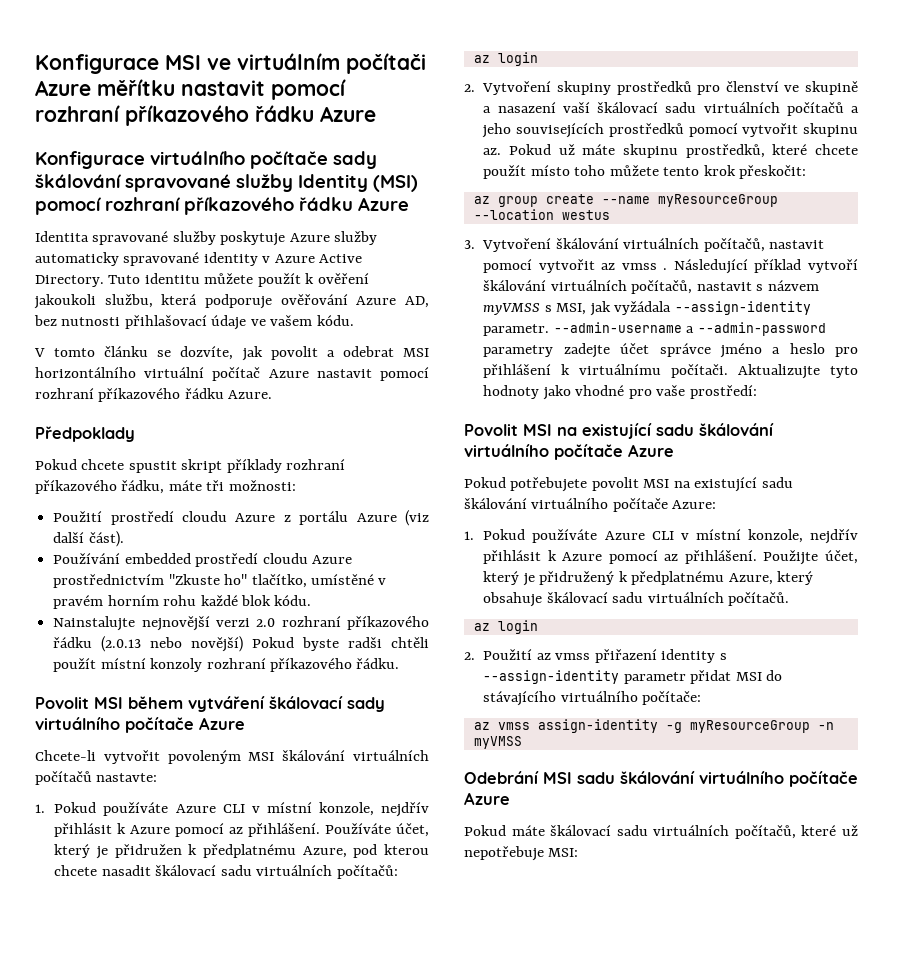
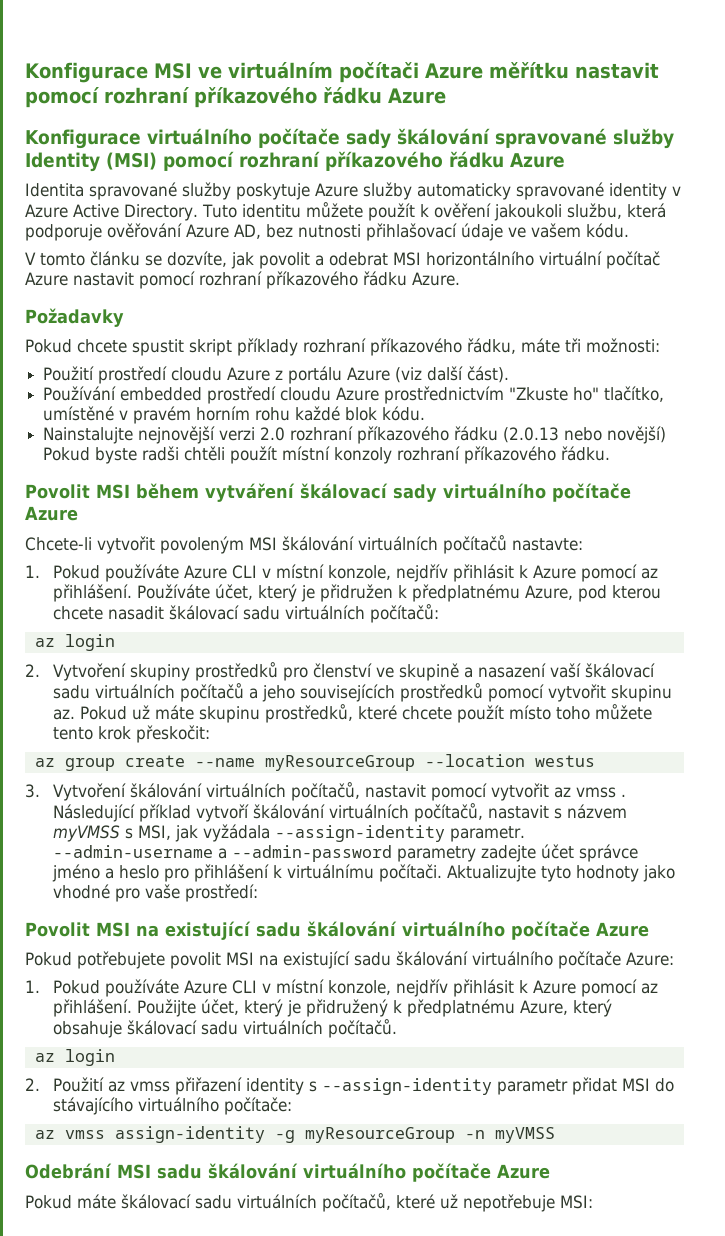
[35,426,135,442] Předpoklady -> [25,308,124,327] Požadavky

